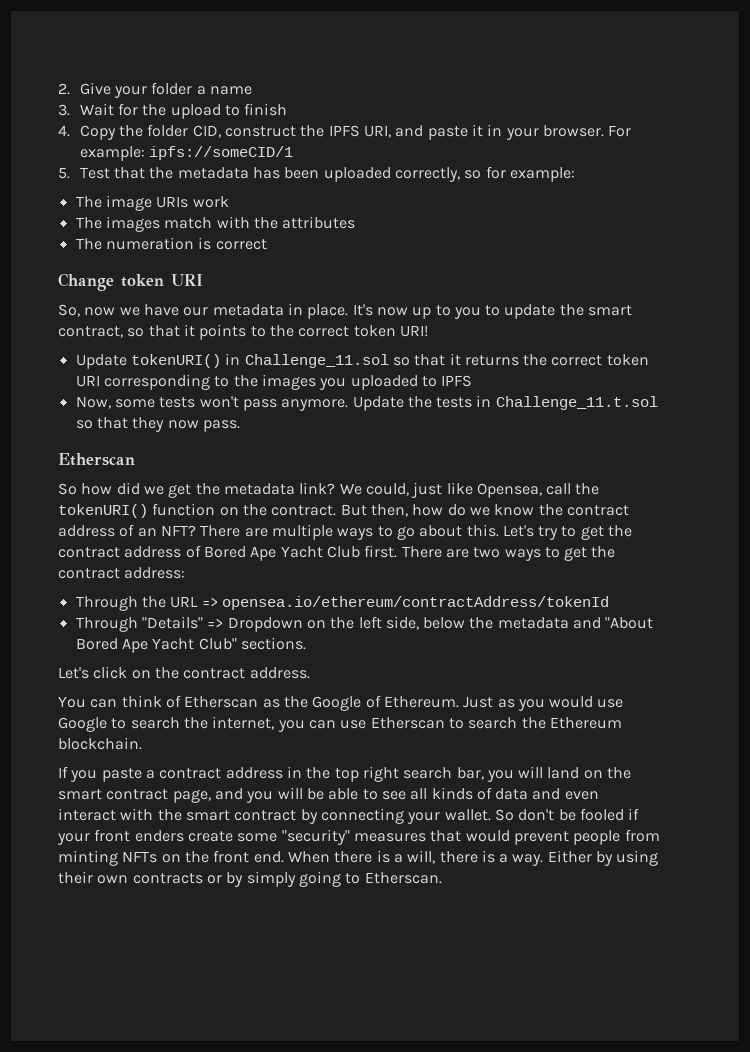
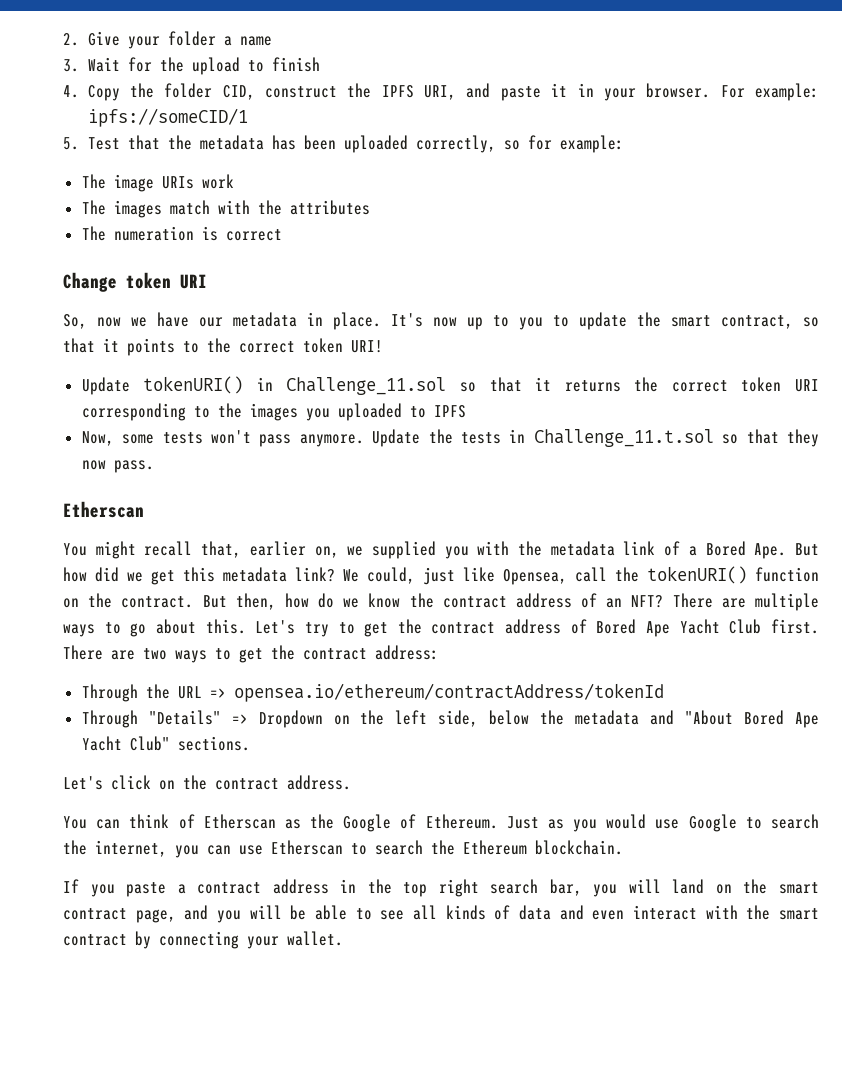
[58,483,77,495] So -> [63,541,820,559] You might recall that, earlier on, we supplied you with the metadata link of a Bored Ape. But
[195,483,220,495] the -> [183,567,215,582] this
[494,808,640,821] [57,829,660,845] [58,850,659,866] [58,871,442,887] So don't be fooled if your front enders create some "security" measures that would prevent people from minting NFTs on the front end. When there is a will, there is a way. Either by using their own contracts or by simply going to Etherscan. -> (343, 938) none

